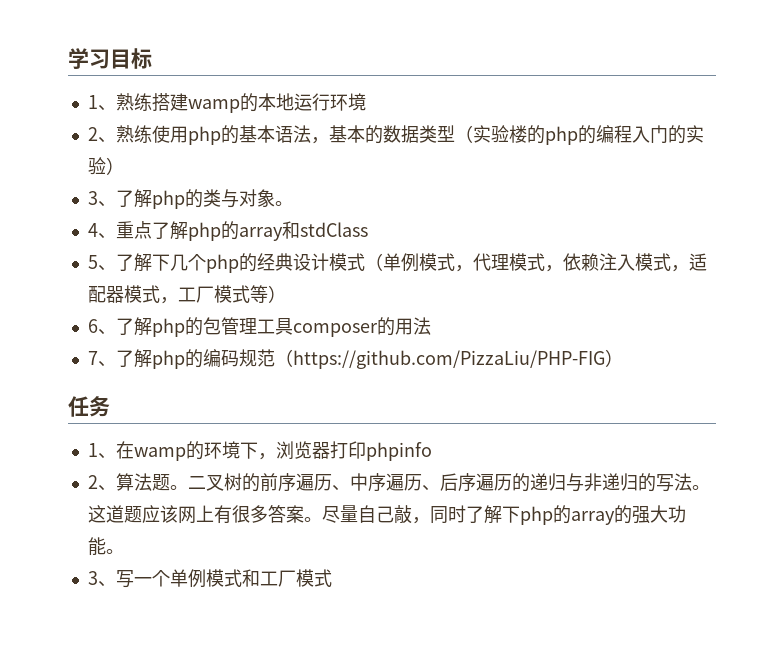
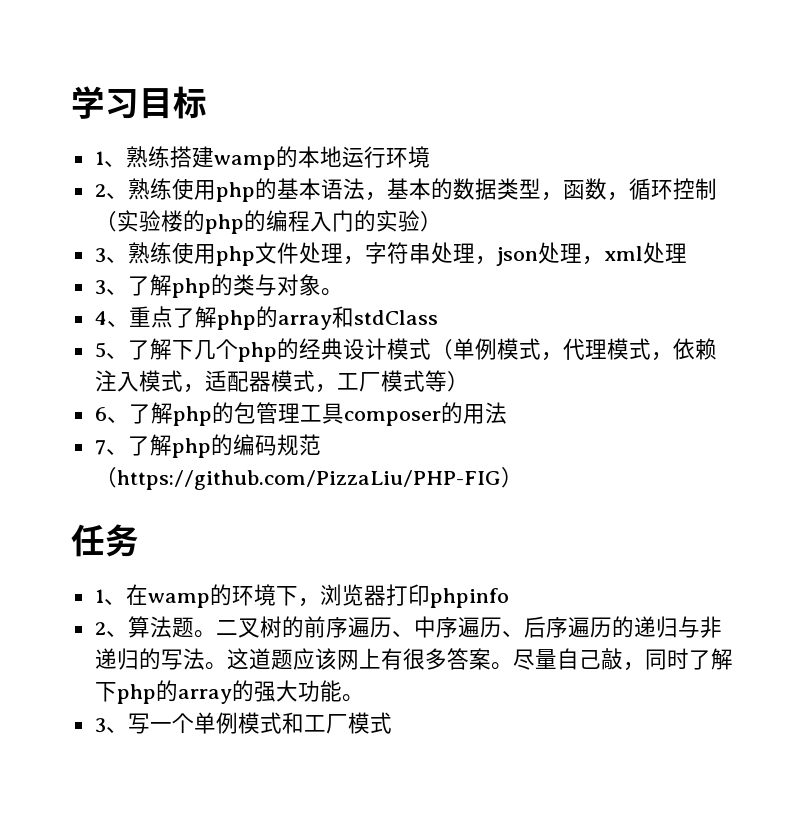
(455, 133) none -> [540,178,717,201] ，函数，循环控制
(124, 166) none -> [94,242,687,266] // 3、熟练使用php文件处理，字符串处理，json处理，xml处理

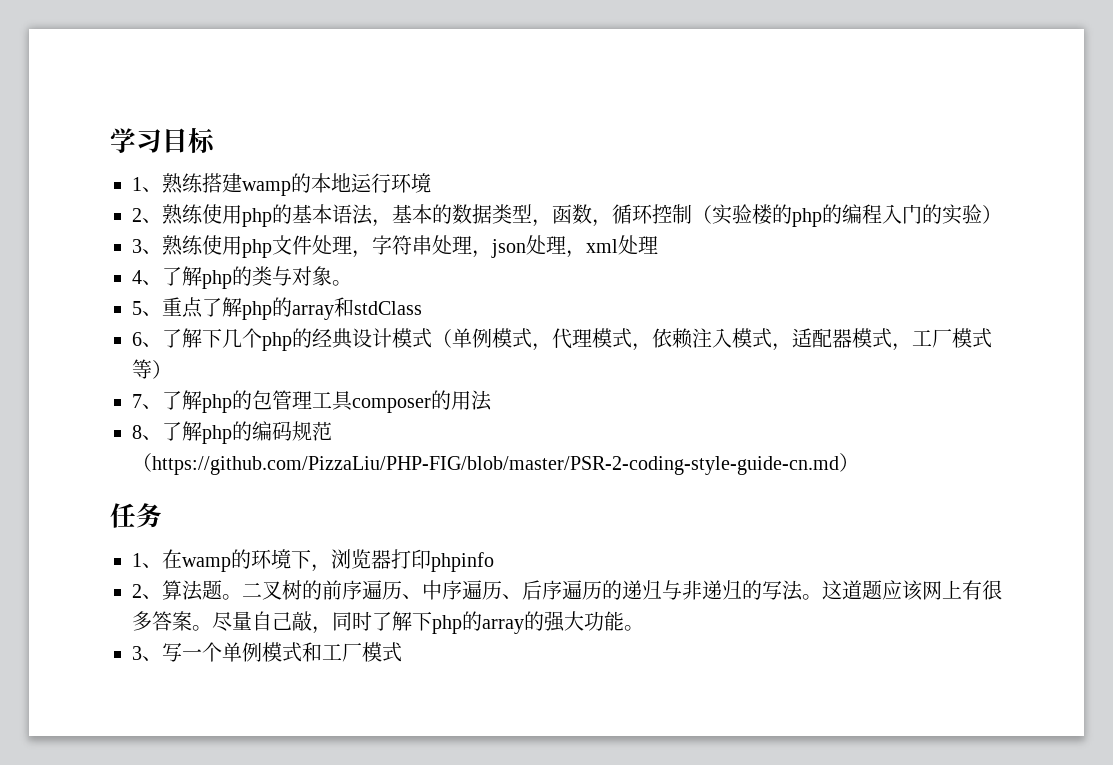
[94,280,106,295] 3 -> [132,270,142,284] 4
[94,311,107,325] 4 -> [132,301,142,315] 5
[94,342,106,358] 5 -> [132,332,142,346] 6
[94,407,107,421] 6 -> [132,394,142,408] 7
[94,440,106,455] 7 -> [132,425,142,439] 8
[116,470,501,490] https://github.com/PizzaLiu/PHP-FIG -> [152,456,839,475] https://github.com/PizzaLiu/PHP-FIG/blob/master/PSR-2-coding-style-guide-cn.md

